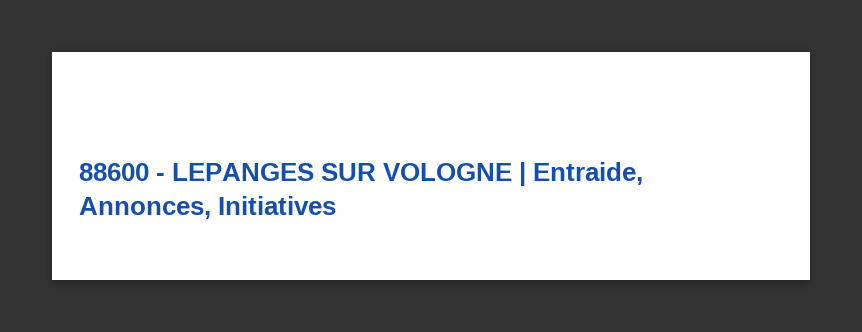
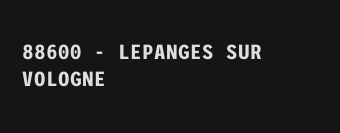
[519,162,644,186] [79,196,337,219] | Entraide, Annonces, Initiatives -> (106, 79) none

